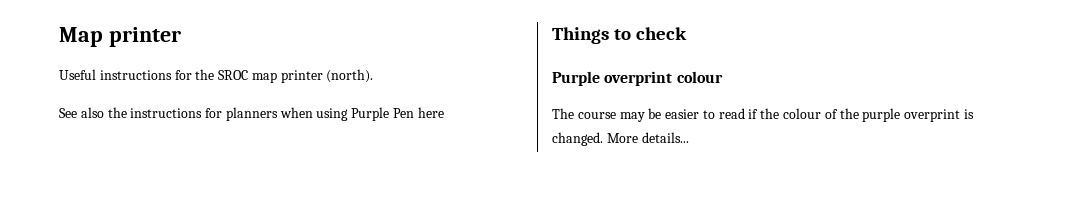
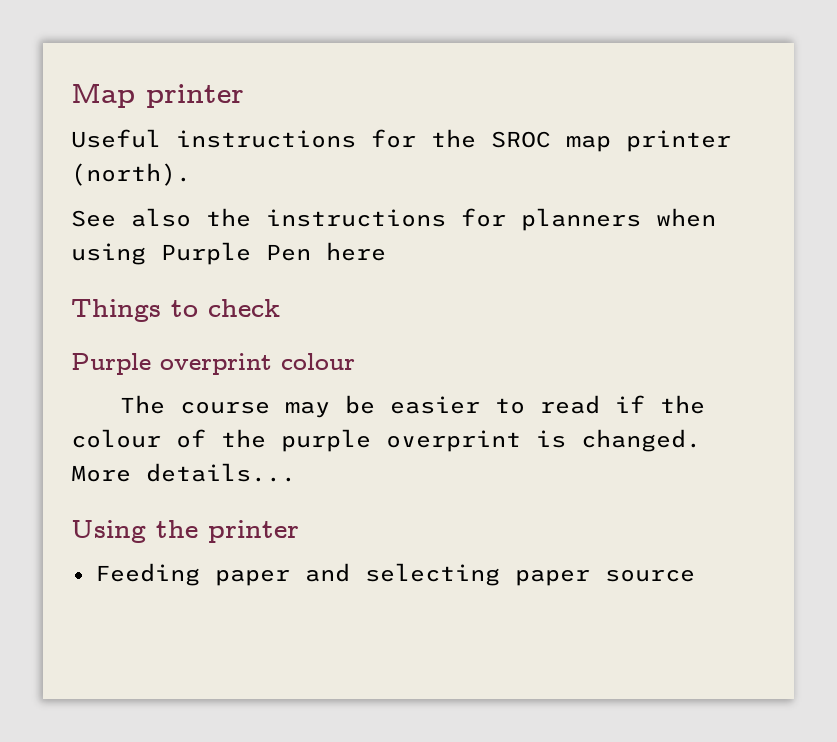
(689, 137) none -> [71,520,299,543] [94,563,695,586] // Using the printer // Feeding paper and selecting paper source

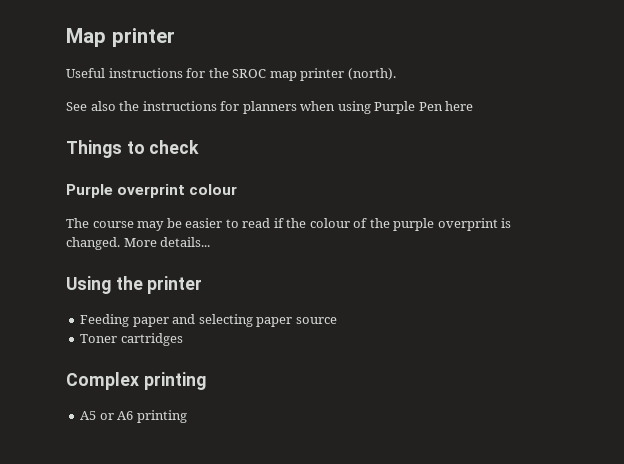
(695, 575) none -> [80,333,183,346] [66,372,206,390] [80,410,187,423] // Toner cartridges // Complex printing // A5 or A6 printing

